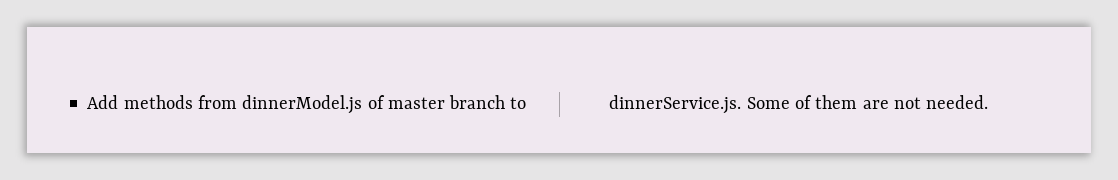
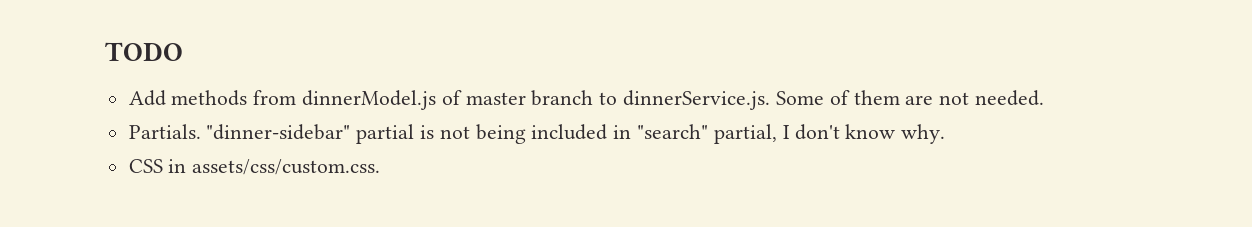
(87, 102) none -> [105,42,183,61] TODO //
(989, 102) none -> [128,124,946,144] [128,159,381,175] // Partials. "dinner-sidebar" partial is not being included in "search" partial, I don't know why. // CSS in assets/css/custom.css.

